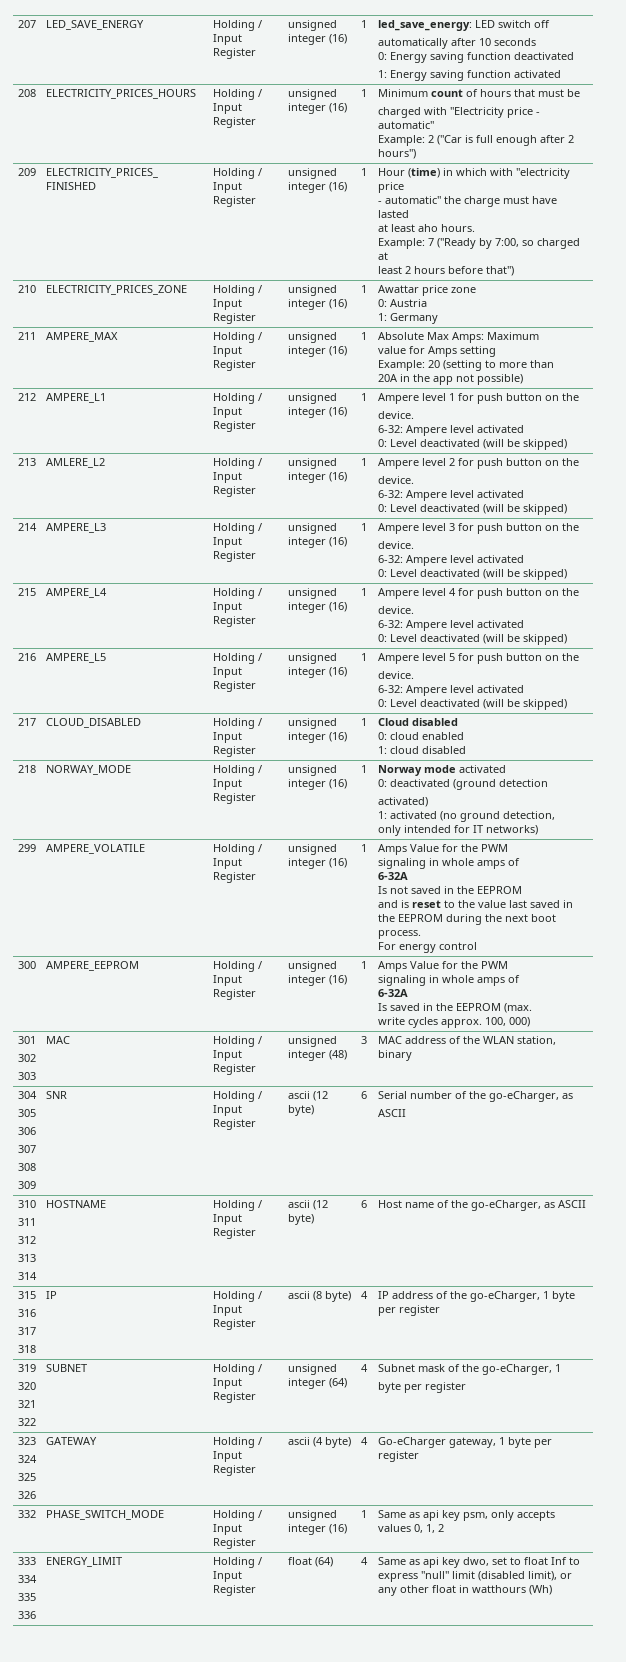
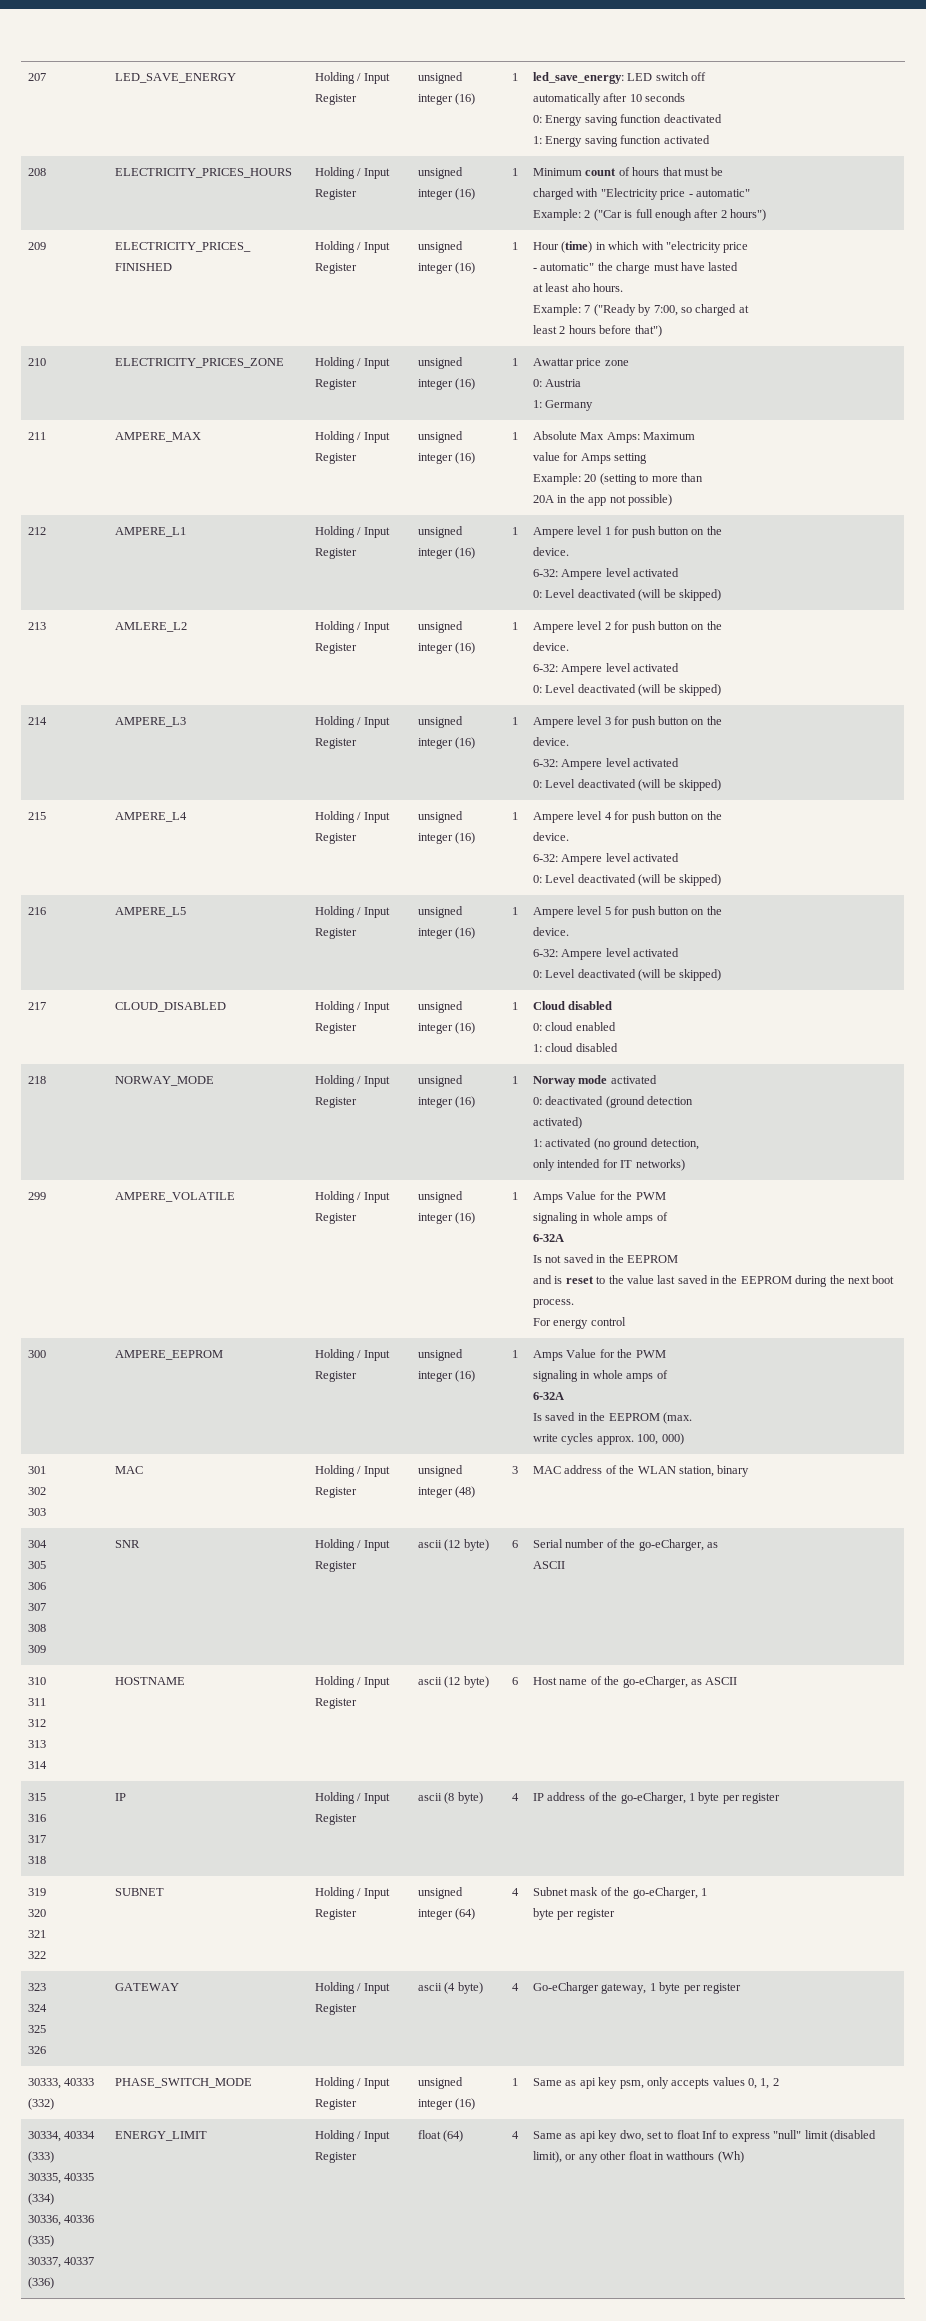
[17,1510,36,1518] 332 -> [28,2078,95,2089] [28,2098,55,2110] 30333, 40333 (332)
[17,1557,36,1565] [17,1575,37,1583] [17,1593,36,1601] [17,1611,36,1619] 333 // 334 // 335 // 336 -> [28,2131,96,2142] [28,2151,55,2163] [28,2173,95,2184] [28,2193,55,2205] [28,2215,95,2226] [28,2235,55,2247] [28,2257,95,2268] [28,2277,55,2289] 30334, 40334 (333) // 30335, 40335 (334) // 30336, 40336 (335) // 30337, 40337 (336)

